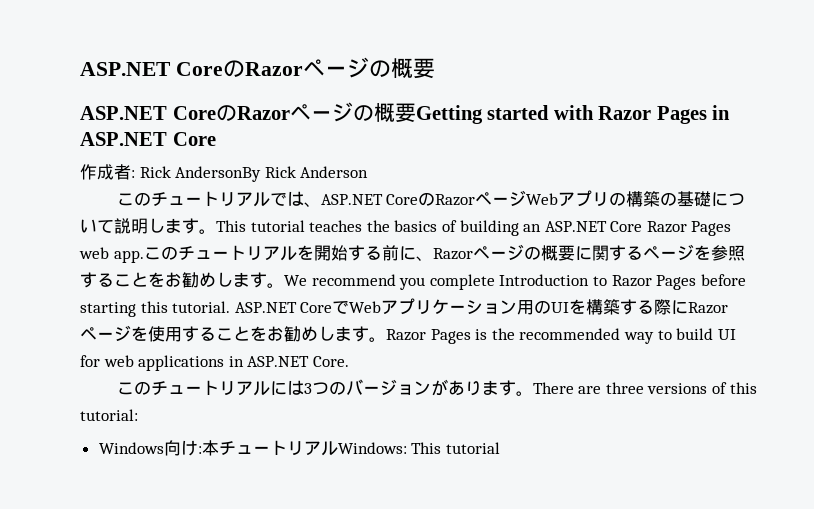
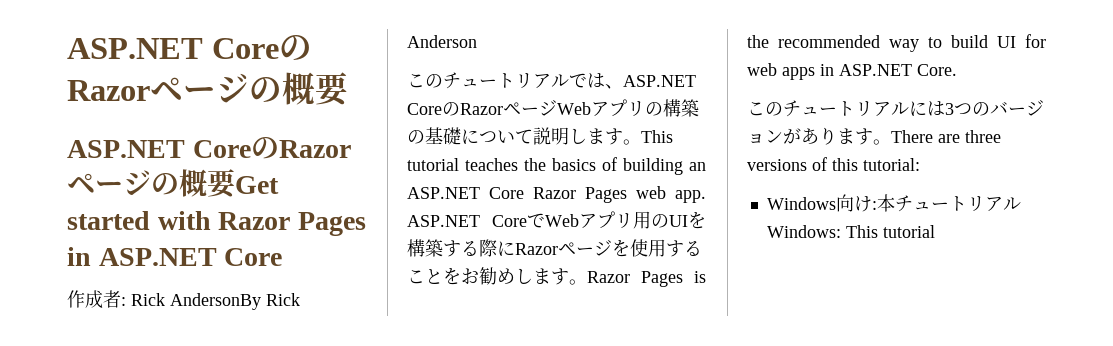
[415,105,483,124] Getting -> [235,176,279,194] Get
[143,244,745,261] [80,272,746,290] [80,301,231,317] このチュートリアルを開始する前に、Razorページの概要に関するページを参照することをお勧めします。We recommend you complete Introduction to Razor Pages before starting this tutorial. -> (706, 196) none
[432,299,518,315] ケーション -> (633, 220) none
[138,355,225,371] applications -> [782,67,815,80] apps

